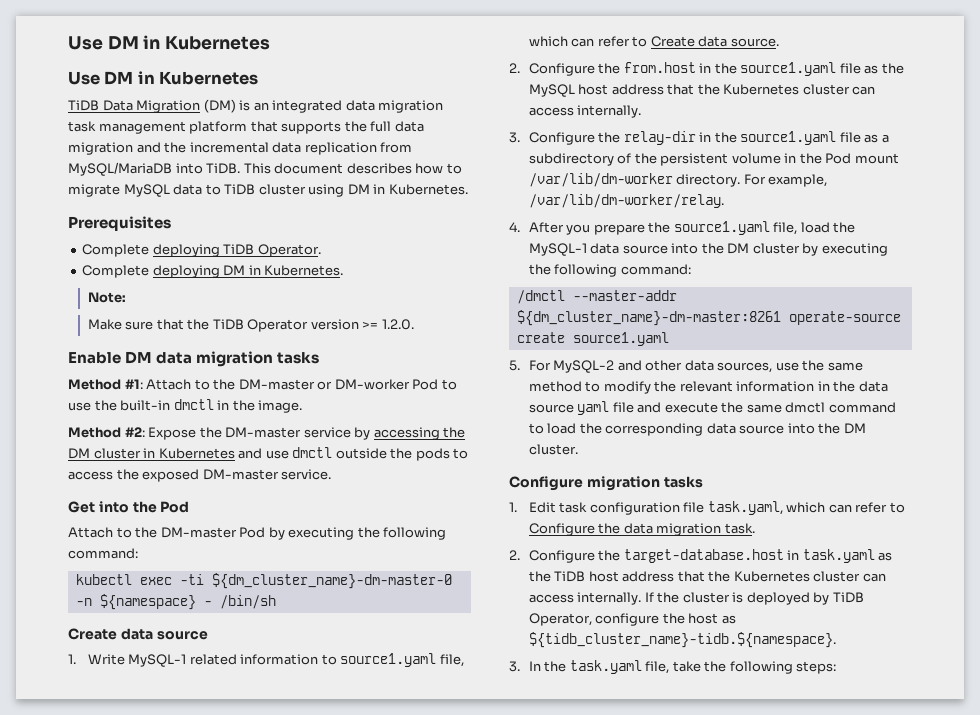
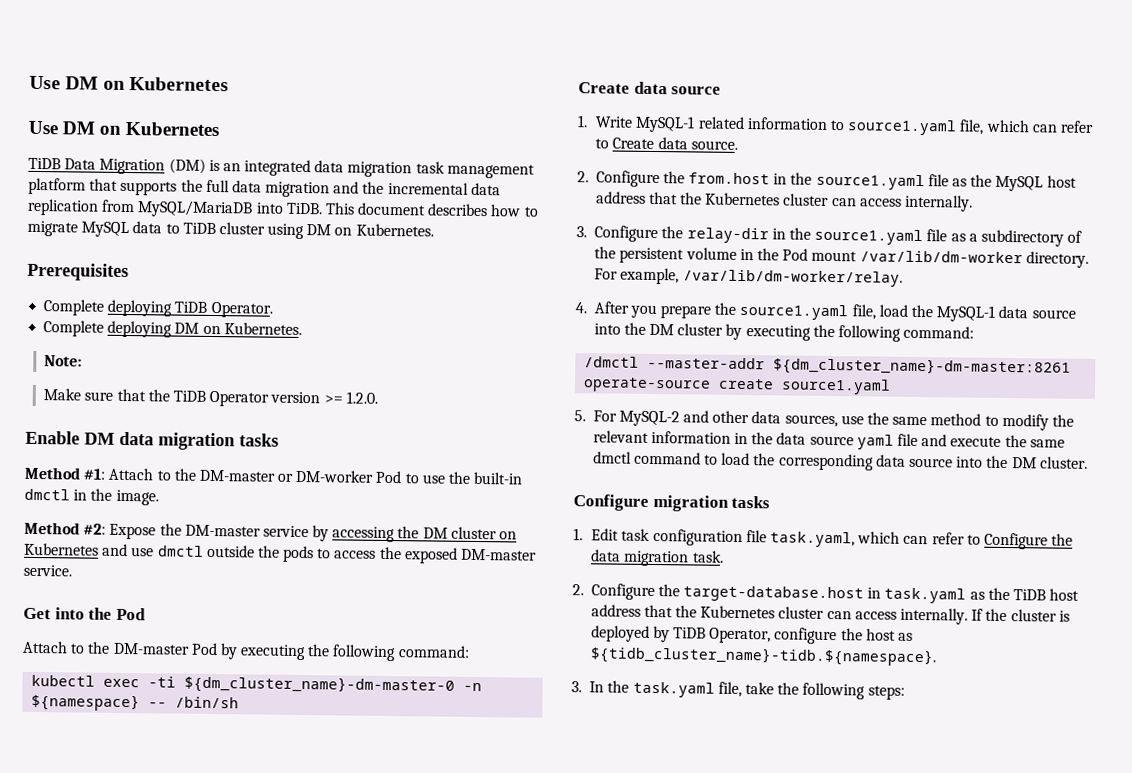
[68,35,161,50] Use DM in -> [29,75,125,90] Use DM on
[137,71,155,84] in -> [99,125,122,135] on
[373,184,386,194] in -> [334,227,353,236] on
[248,265,261,275] in -> [202,325,221,335] on
[143,448,156,458] in -> [499,531,518,540] on
[203,601,212,606] - -> [148,702,168,708] --

